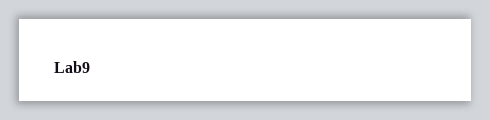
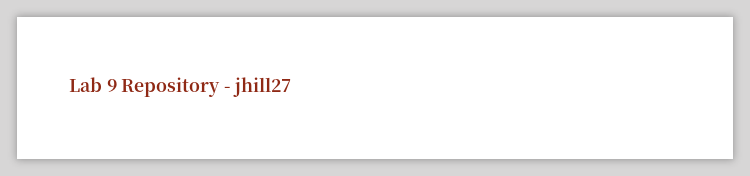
[54,61,90,73] Lab9 -> [69,77,291,97] Lab 9 Repository - jhill27

